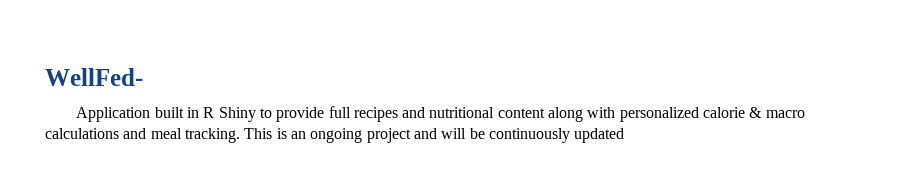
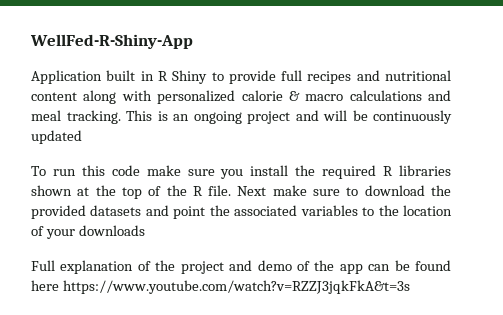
[45,68,143,86] WellFed- -> [30,34,193,49] WellFed-R-Shiny-App
(625, 135) none -> [31,165,452,179] [31,185,452,199] [31,205,453,219] [31,225,145,239] [31,260,452,274] [31,280,410,294] // To run this code make sure you install the required R libraries shown at the top of the R file. Next make sure to download the provided datasets and point the associated variables to the location of your downloads // Full explanation of the project and demo of the app can be found here https://www.youtube.com/watch?v=RZZJ3jqkFkA&t=3s

